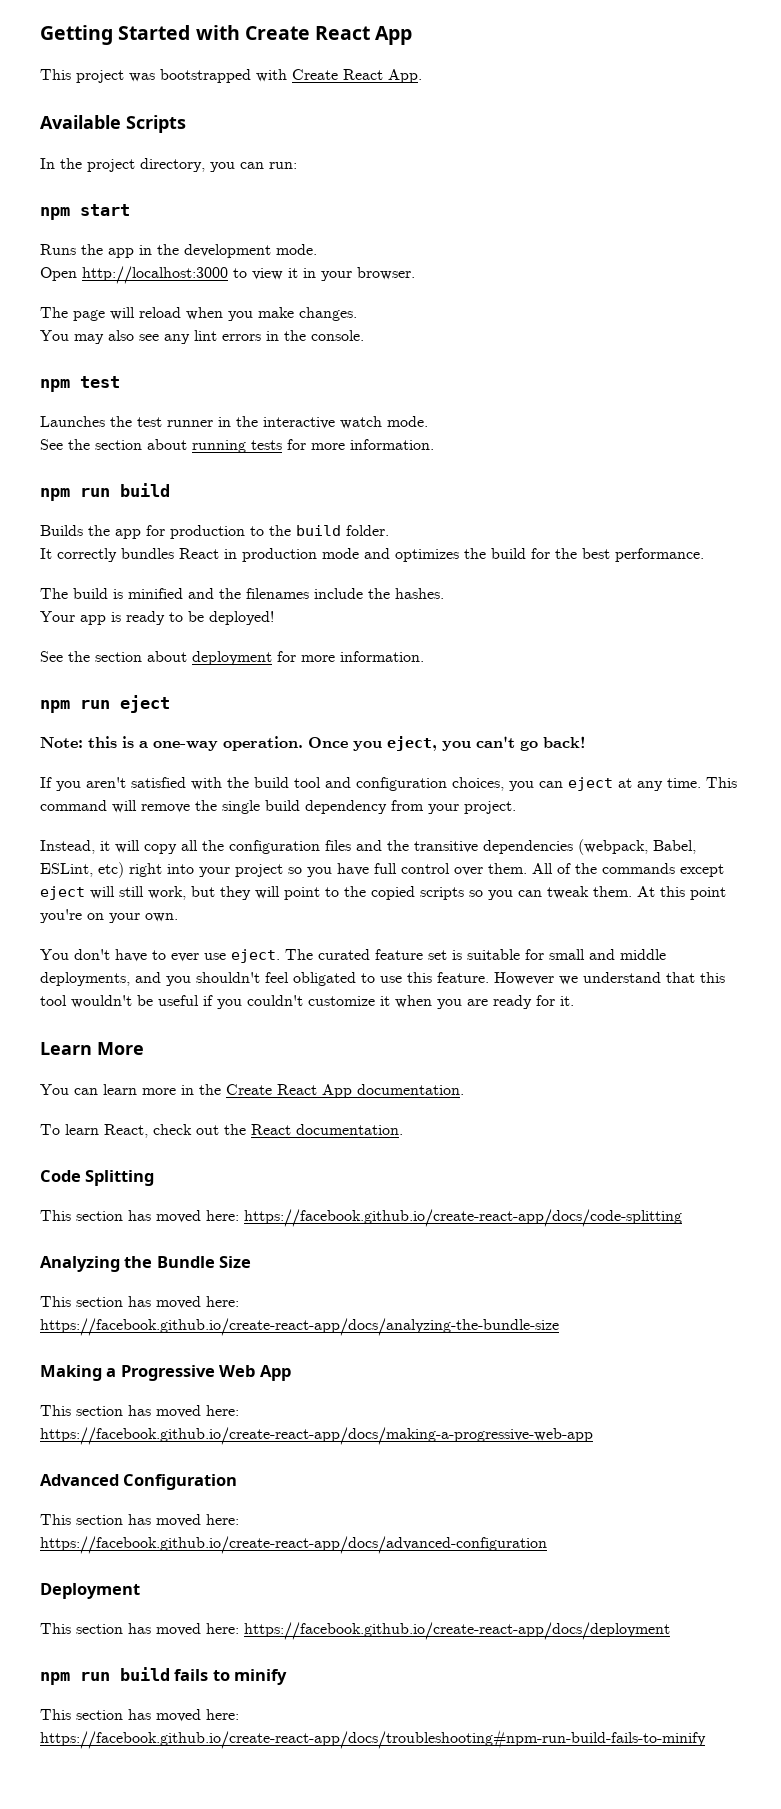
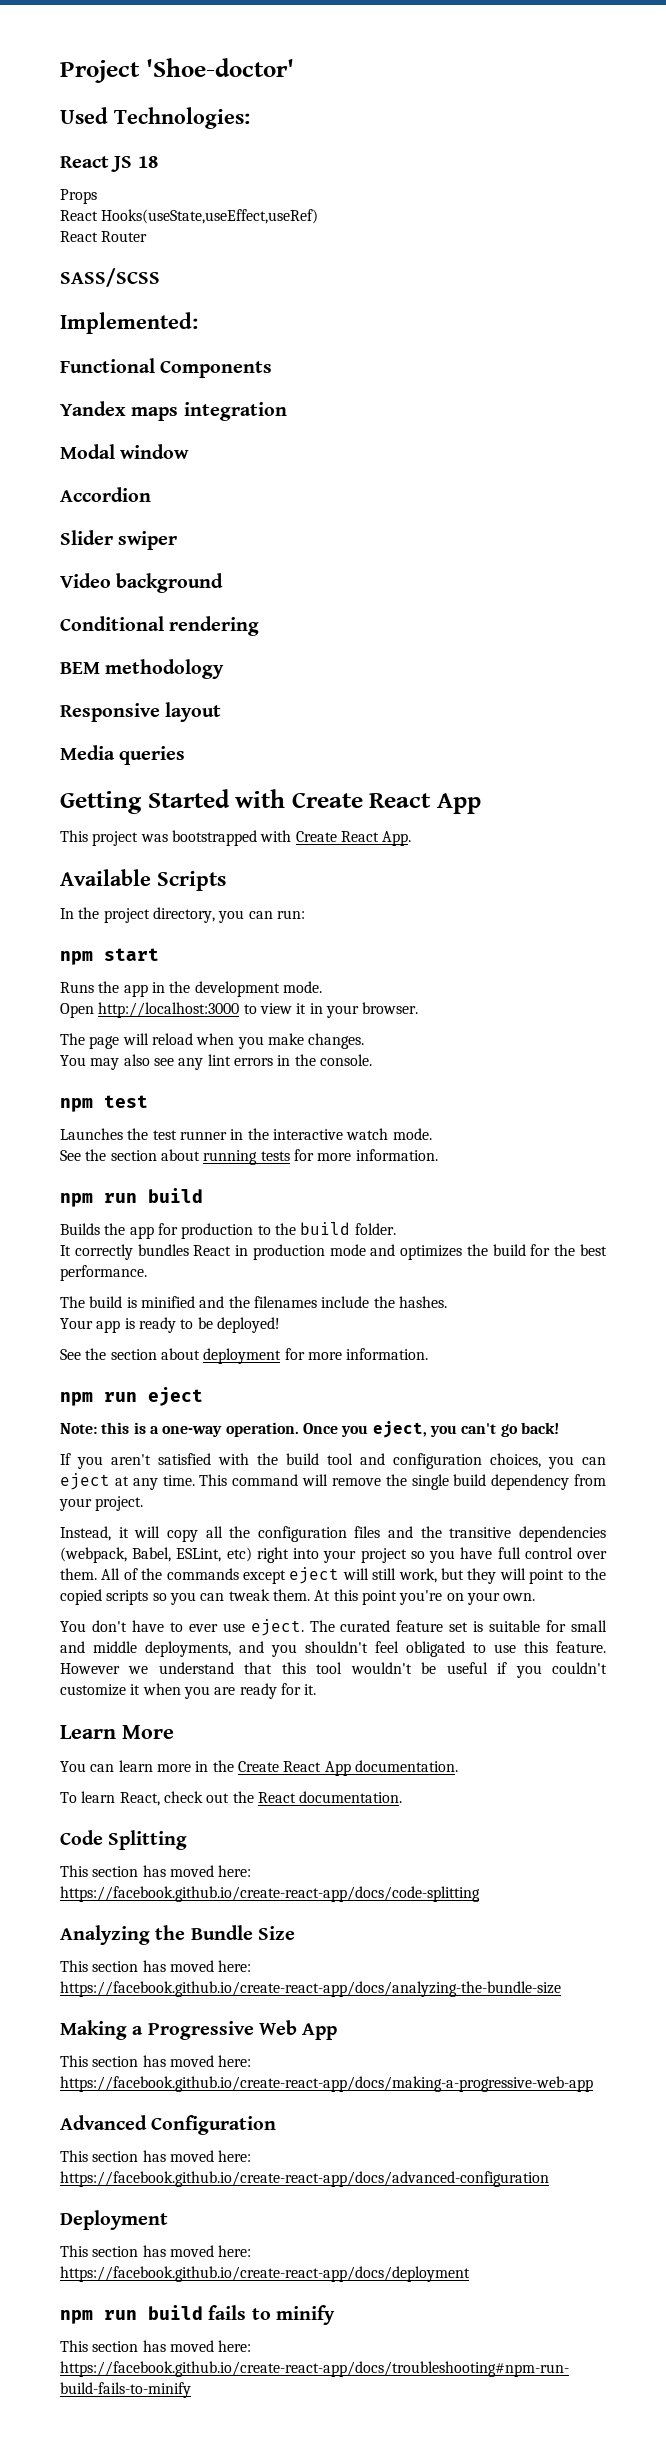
(40, 35) none -> [60,58,294,83] [60,107,250,129] [60,156,158,172] [60,189,97,204] [60,209,319,224] [60,231,148,242] [60,268,160,287] [60,312,198,334] [60,358,273,378] [60,401,287,421] [60,444,190,459] [60,487,151,502] [60,530,178,550] [60,573,224,593] [60,616,260,636] [60,659,225,679] [60,702,222,722] [60,745,186,765] Project 'Shoe-doctor' // Used Technologies: // React JS 18 // Props // React Hooks(useState,useEffect,useRef) // React Router // SASS/SCSS // Implemented: // Functional Components // Yandex maps integration // Modal window // Accordion // Slider swiper // Video background // Conditional rendering // BEM methodology // Responsive layout // Media queries //

